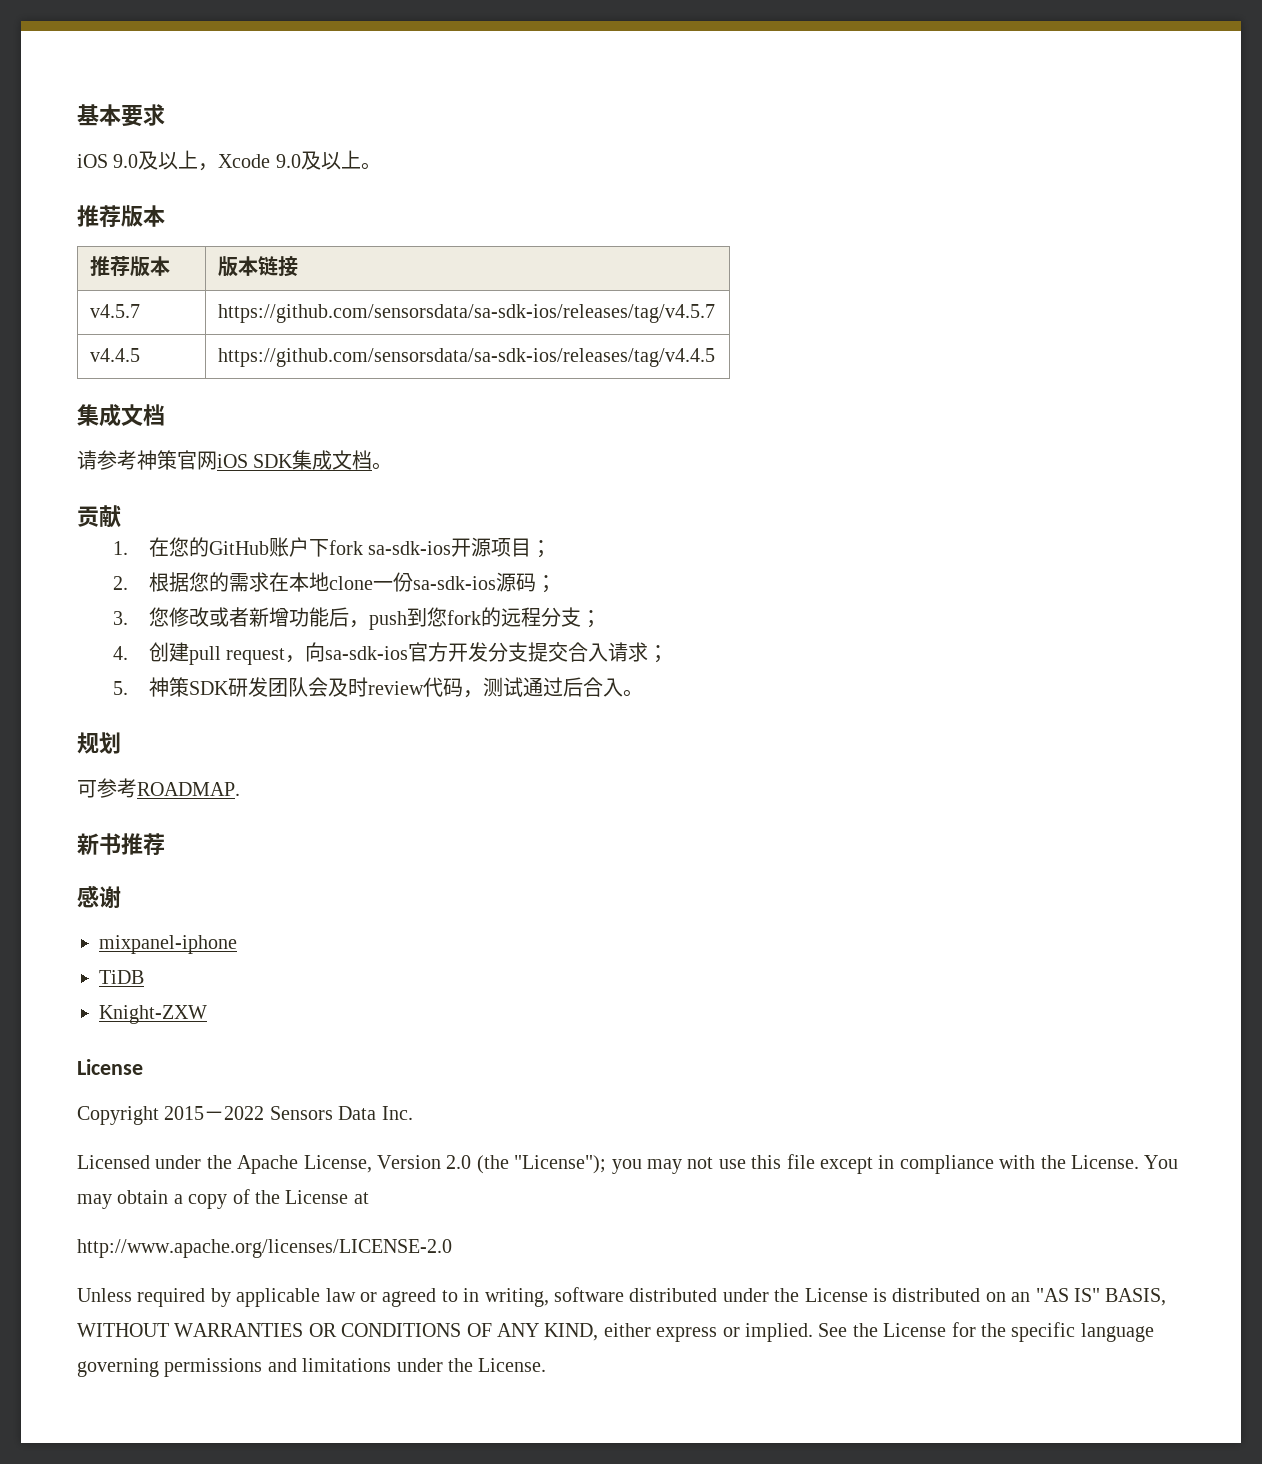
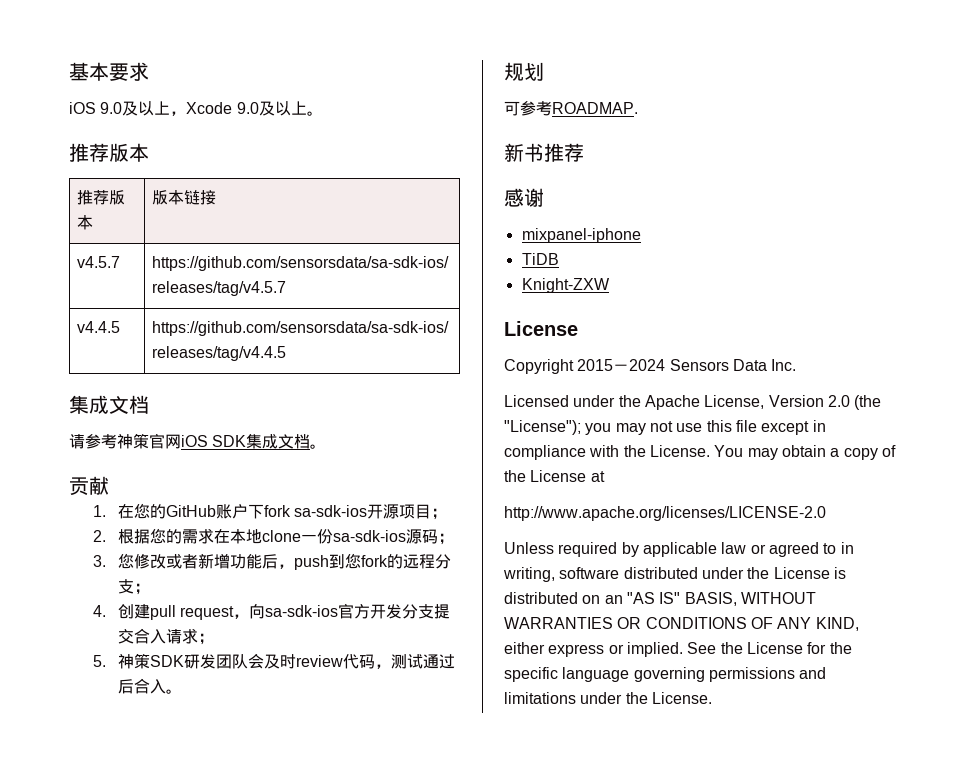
[224,1106,265,1120] 2022 -> [629,359,666,371] 2024

